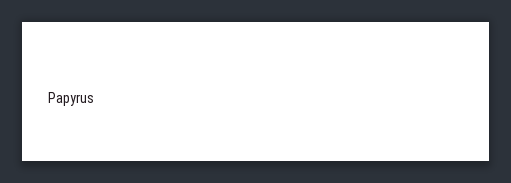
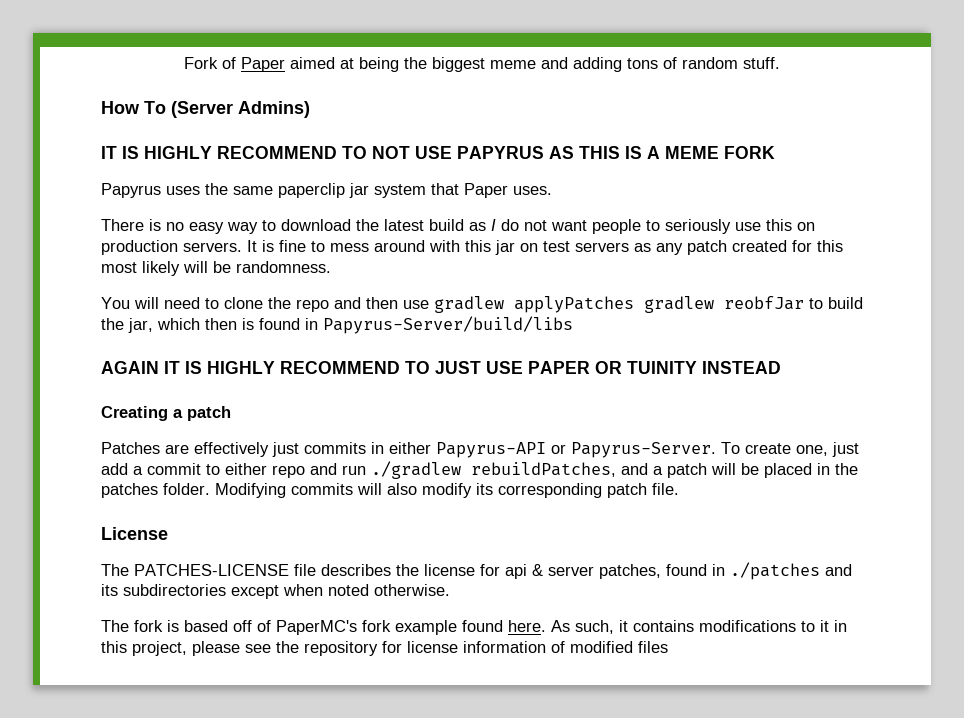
[48,92,94,106] Papyrus -> [184,57,780,72] [101,101,310,118] [101,146,775,159] [101,183,552,198] [101,219,815,234] [101,240,843,255] [101,261,331,276] [101,296,863,313] [101,316,573,334] [101,361,781,374] [101,406,231,421] [101,442,859,458] [101,461,858,479] [101,483,679,498] [101,527,168,540] [101,562,852,580] [101,584,450,599] [101,620,847,635] [101,641,668,656] Fork of Paper aimed at being the biggest meme and adding tons of random stuff. // How To (Server Admins) // IT IS HIGHLY RECOMMEND TO NOT USE PAPYRUS AS THIS IS A MEME FORK // Papyrus uses the same paperclip jar system that Paper uses. // There is no easy way to download the latest build as I do not want people to seriously use this on production servers. It is fine to mess around with this jar on test servers as any patch created for this most likely will be randomness. // You will need to clone the repo and then use gradlew applyPatches gradlew reobfJar to build the jar, which then is found in Papyrus-Server/build/libs // AGAIN IT IS HIGHLY RECOMMEND TO JUST USE PAPER OR TUINITY INSTEAD // Creating a patch // Patches are effectively just commits in either Papyrus-API or Papyrus-Server. To create one, just add a commit to either repo and run ./gradlew rebuildPatches, and a patch will be placed in the patches folder. Modifying commits will also modify its corresponding patch file. // License // The PATCHES-LICENSE file describes the license for api & server patches, found in ./patches and its subdirectories except when noted otherwise. // The fork is based off of PaperMC's fork example found here. As such, it contains modifications to it in this project, please see the repository for license information of modified files

